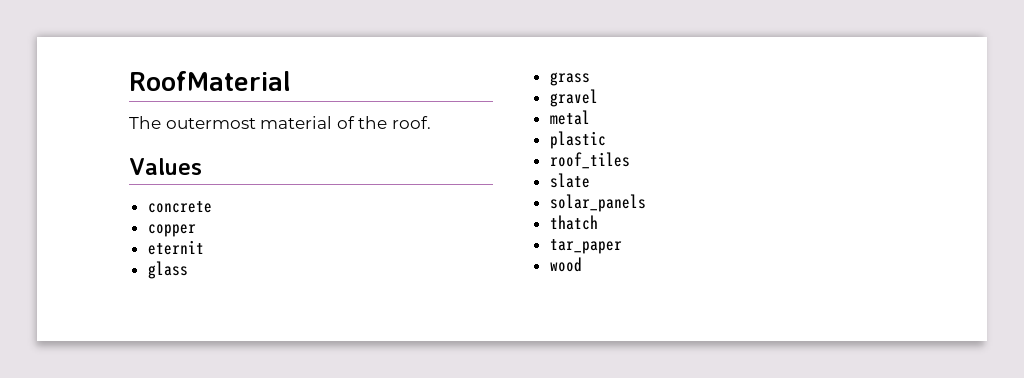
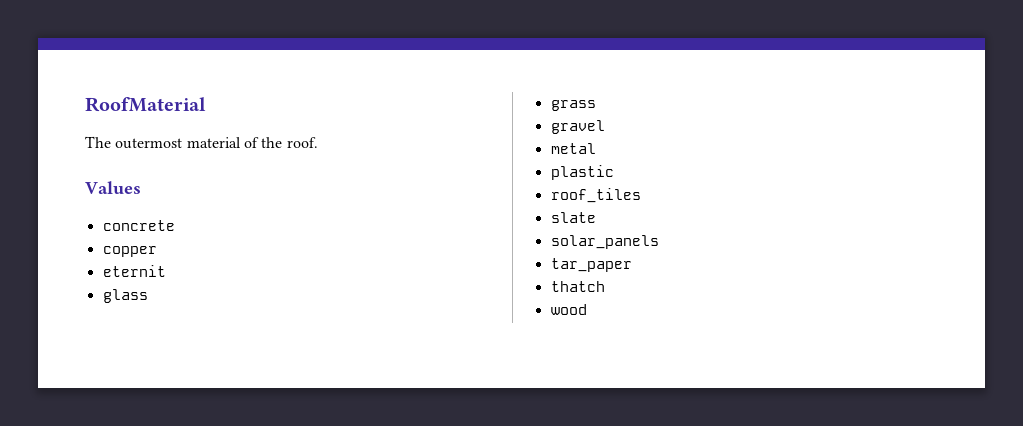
(646, 203) none -> [550,258,632,272] // tar_paper
[549,239,622,254] // tar_paper -> (605, 286) none

